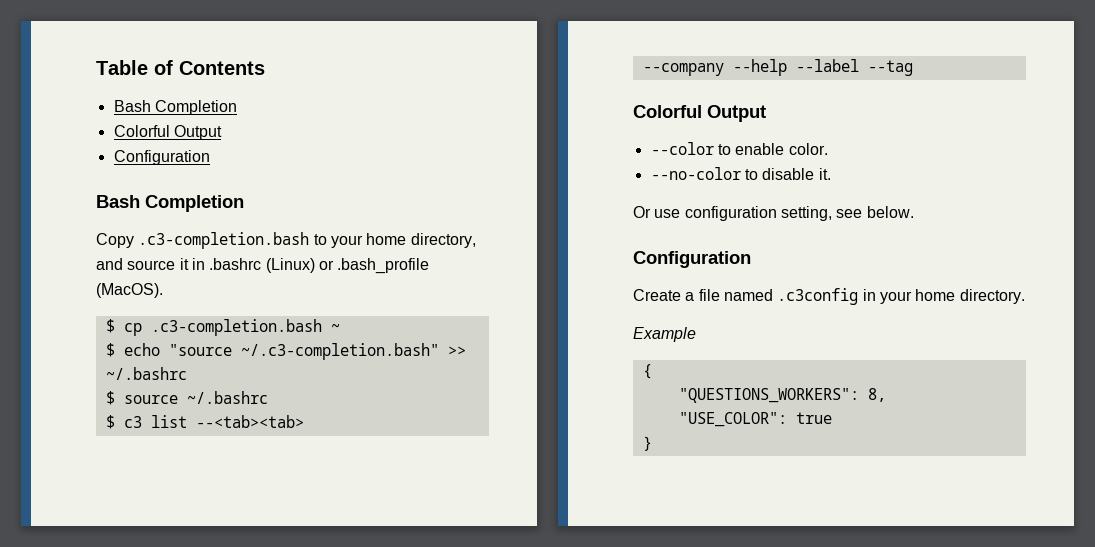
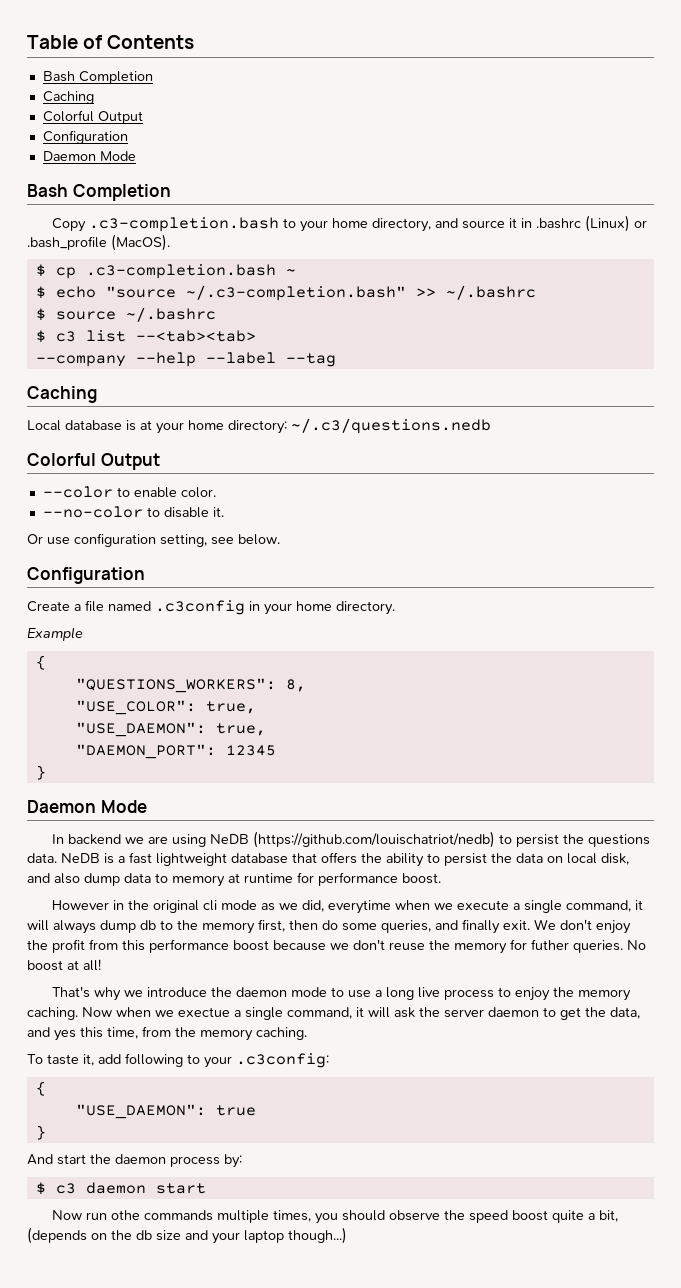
(237, 107) none -> [42,91,94,104] // Caching
(210, 157) none -> [42,151,136,161] // Daemon Mode
(913, 68) none -> [27,386,97,403] [27,418,491,434] // Caching // Local database is at your home directory: ~/.c3/questions.nedb
[795,412,832,424] [642,436,652,451] true // } -> [205,701,256,714] [75,722,266,737] [75,744,276,759] [35,765,46,780] [27,800,147,813] [51,831,650,848] [27,852,629,867] [27,872,441,887] [51,900,643,914] [27,919,631,934] [27,939,646,954] [27,959,101,971] [51,986,631,1001] [27,1007,640,1020] [27,1026,307,1041] [27,1053,329,1068] [35,1081,46,1096] [75,1104,256,1119] [35,1125,46,1140] [27,1154,242,1168] [35,1182,206,1195] [51,1210,618,1224] [27,1227,347,1244] true, // "USE_DAEMON": true, // "DAEMON_PORT": 12345 // } // Daemon Mode // In backend we are using NeDB (https://github.com/louischatriot/nedb) to persist the questions data. NeDB is a fast lightweight database that offers the ability to persist the data on local disk, and also dump data to memory at runtime for performance boost. // However in the original cli mode as we did, everytime when we execute a single command, it will always dump db to the memory first, then do some queries, and finally exit. We don't enjoy the profit from this performance boost because we don't reuse the memory for futher queries. No boost at all! // That's why we introduce the daemon mode to use a long live process to enjoy the memory caching. Now when we exectue a single command, it will ask the server daemon to get the data, and yes this time, from the memory caching. // To taste it, add following to your .c3config: // { // "USE_DAEMON": true // } // And start the daemon process by: // $ c3 daemon start // Now run othe commands multiple times, you should observe the speed boost quite a bit, (depends on the db size and your laptop though...)

